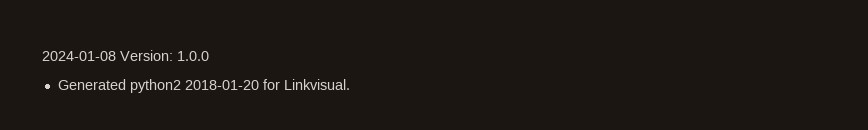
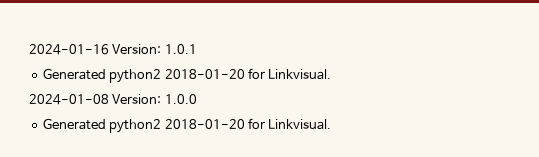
(42, 56) none -> [29,44,197,55] [42,68,332,83] 2024-01-16 Version: 1.0.1 // Generated python2 2018-01-20 for Linkvisual. //

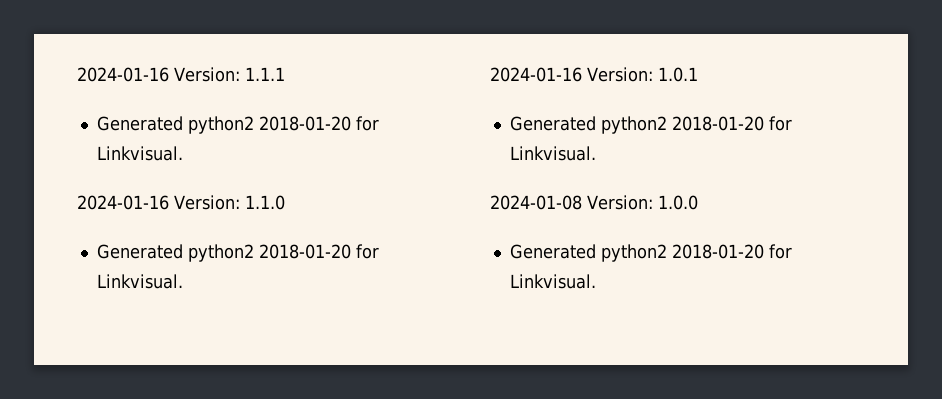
[29,44,162,55] 2024-01-16 Version: -> [77,67,285,82] [96,116,379,134] [96,146,183,161] [77,195,285,210] [96,244,379,262] [96,274,183,289] [490,67,653,82] 2024-01-16 Version: 1.1.1 // Generated python2 2018-01-20 for Linkvisual. // 2024-01-16 Version: 1.1.0 // Generated python2 2018-01-20 for Linkvisual. // 2024-01-16 Version:

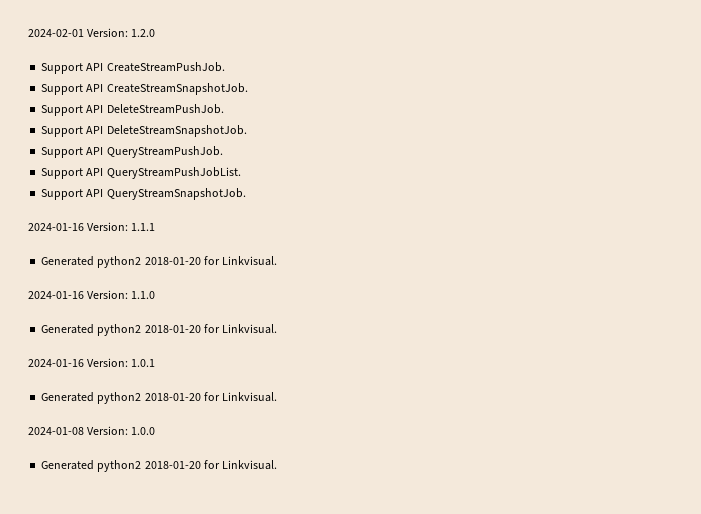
(77, 74) none -> [28,28,156,37] [41,62,225,74] [41,83,248,95] [41,104,224,116] [41,125,247,137] [41,146,223,158] [41,167,241,179] [41,188,246,200] 2024-02-01 Version: 1.2.0 // Support API CreateStreamPushJob. // Support API CreateStreamSnapshotJob. // Support API DeleteStreamPushJob. // Support API DeleteStreamSnapshotJob. // Support API QueryStreamPushJob. // Support API QueryStreamPushJobList. // Support API QueryStreamSnapshotJob. //

